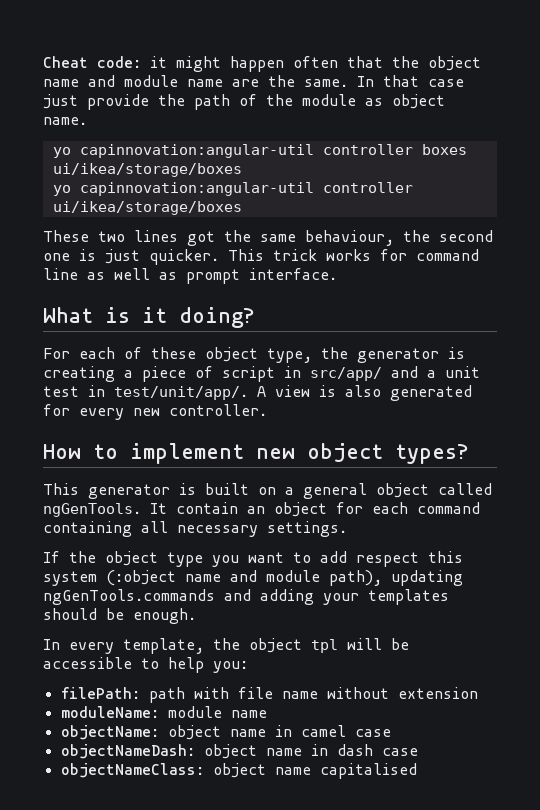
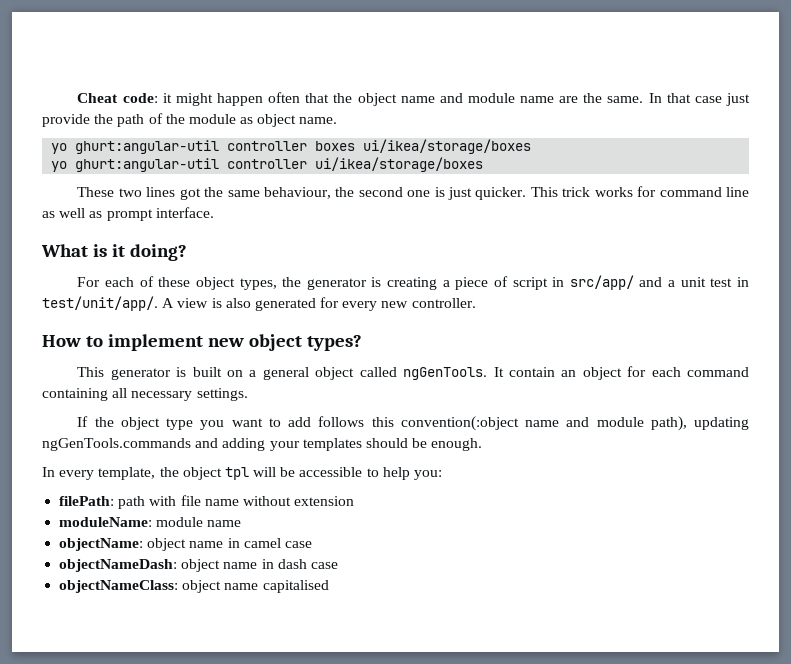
[79,144,314,158] capinnovation:angular-util -> [75,140,220,154] ghurt:angular-util
[79,182,314,196] capinnovation:angular-util -> [75,158,220,172] ghurt:angular-util
[267,348,312,363] type, -> [239,278,277,290] types,
[356,551,463,567] [43,570,176,586] respect this system (:object -> [318,416,519,431] follows this convention(:object

